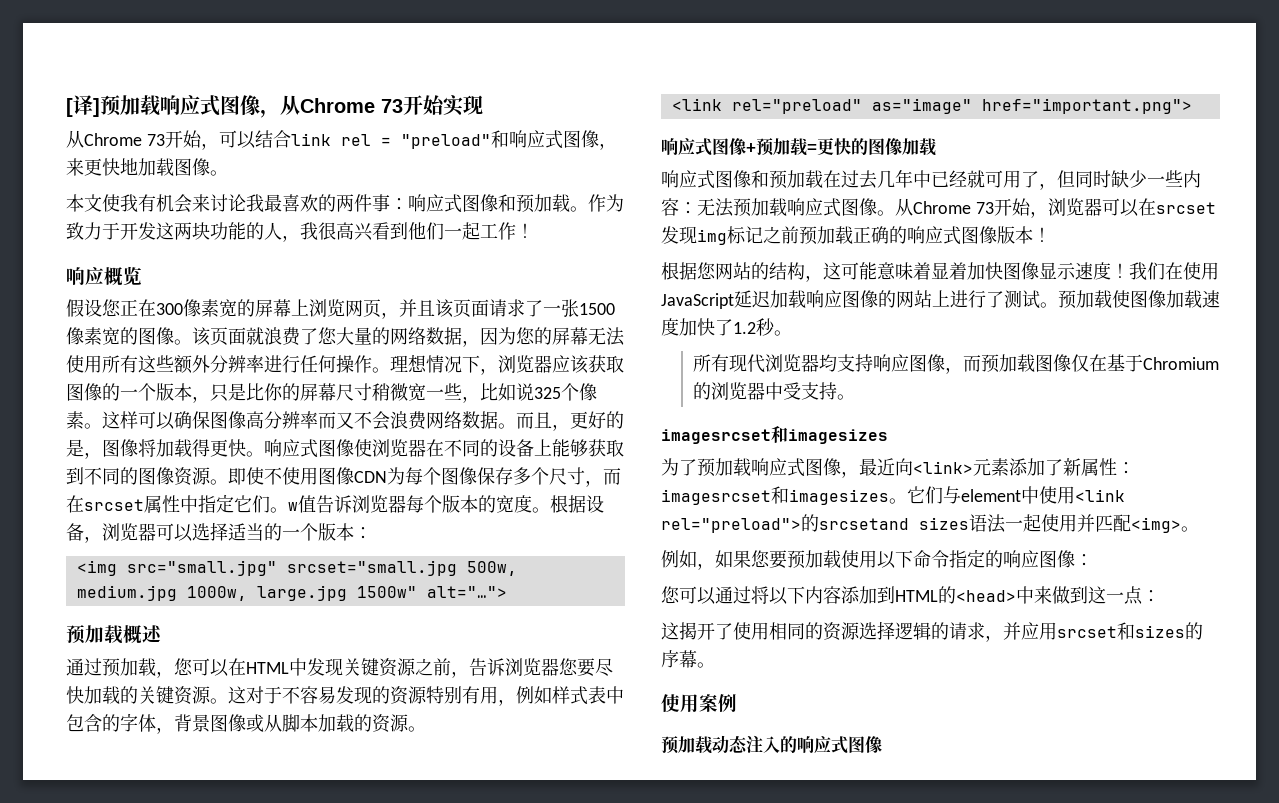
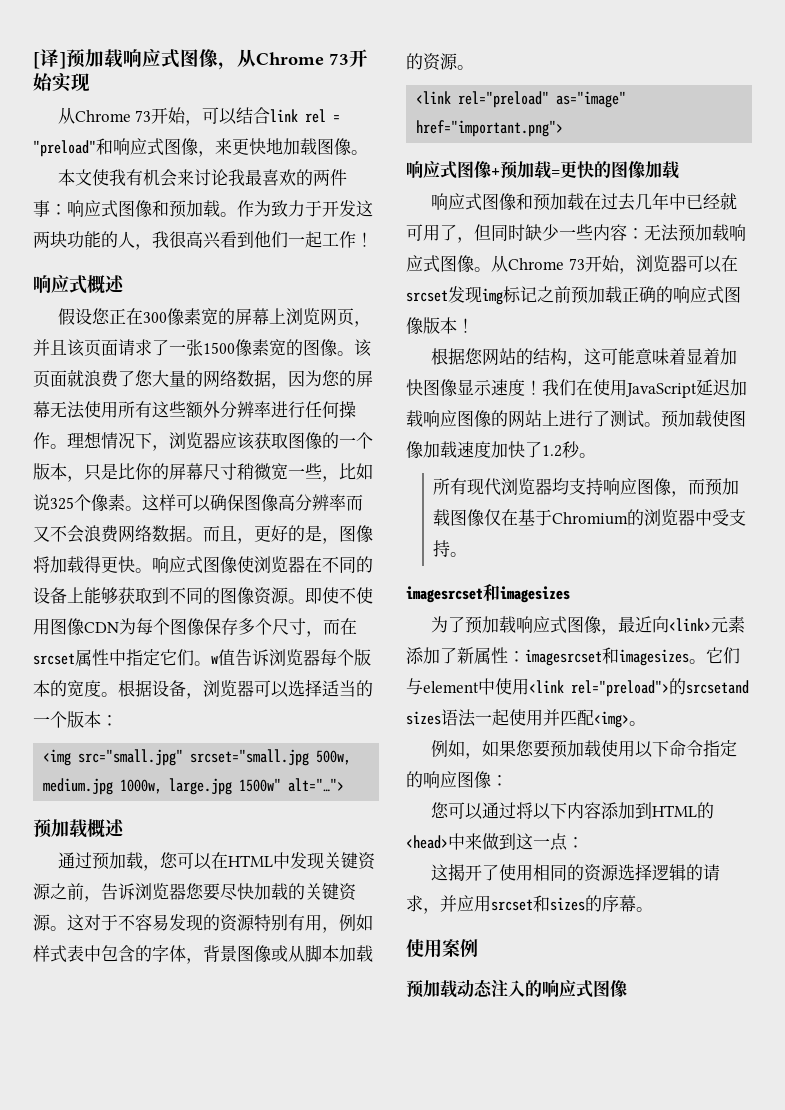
[104,266,142,286] 概览 -> [69,275,125,294] 式概述

